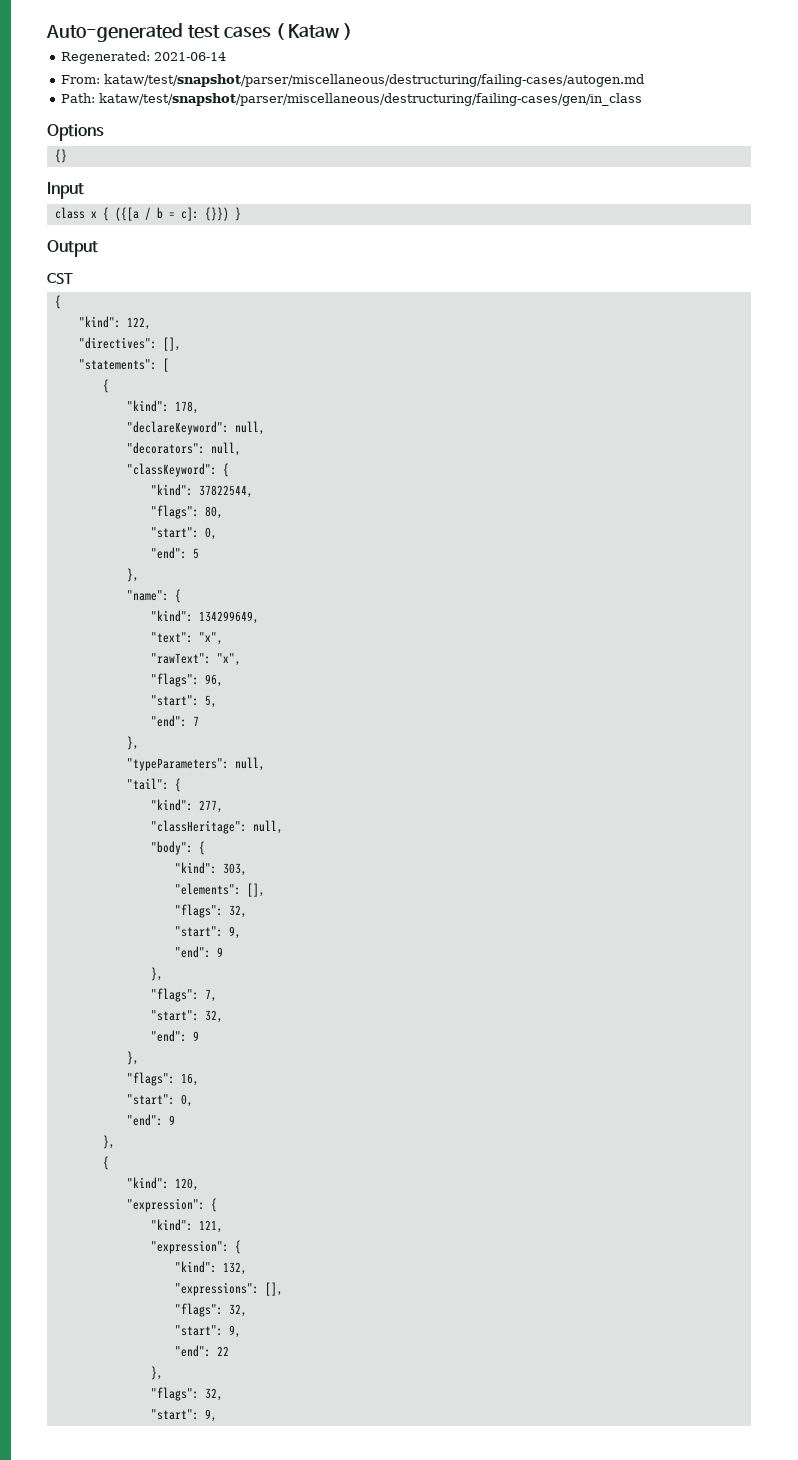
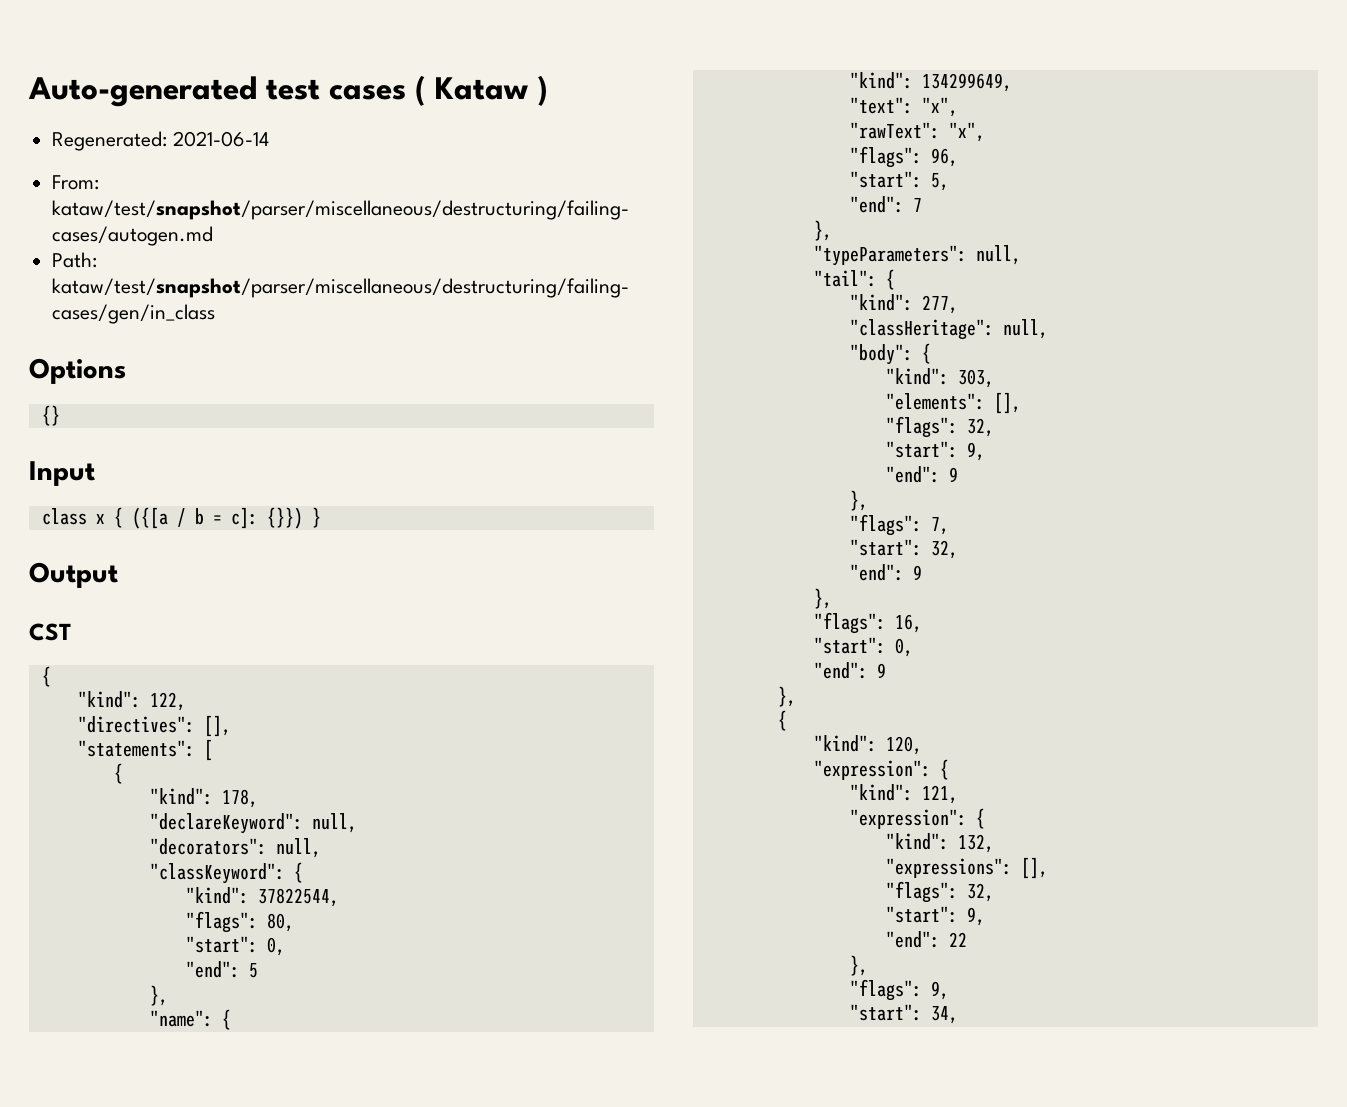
[204,1388,223,1401] [150,1409,217,1422] 32, // "start": 9, -> [930,981,949,1000] [849,1004,958,1024] 9, // "start": 34,

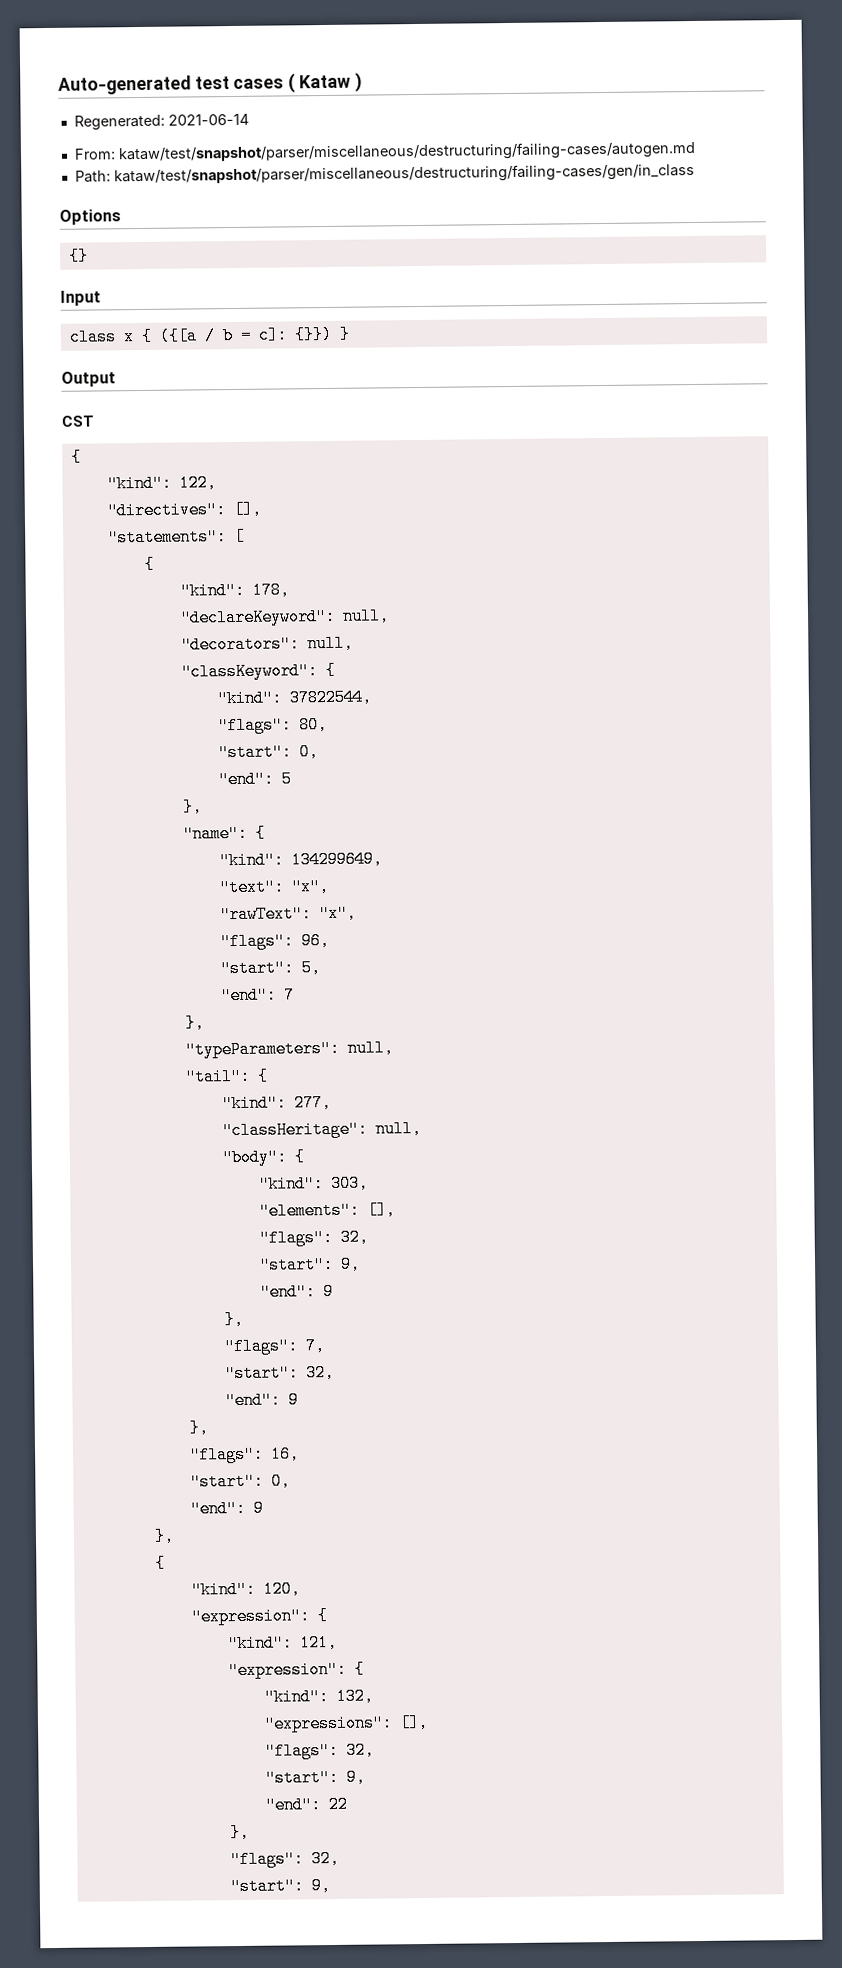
[930,981,949,1000] [849,1004,958,1024] 9, // "start": 34, -> [310,1849,340,1868] [229,1877,331,1896] 32, // "start": 9,

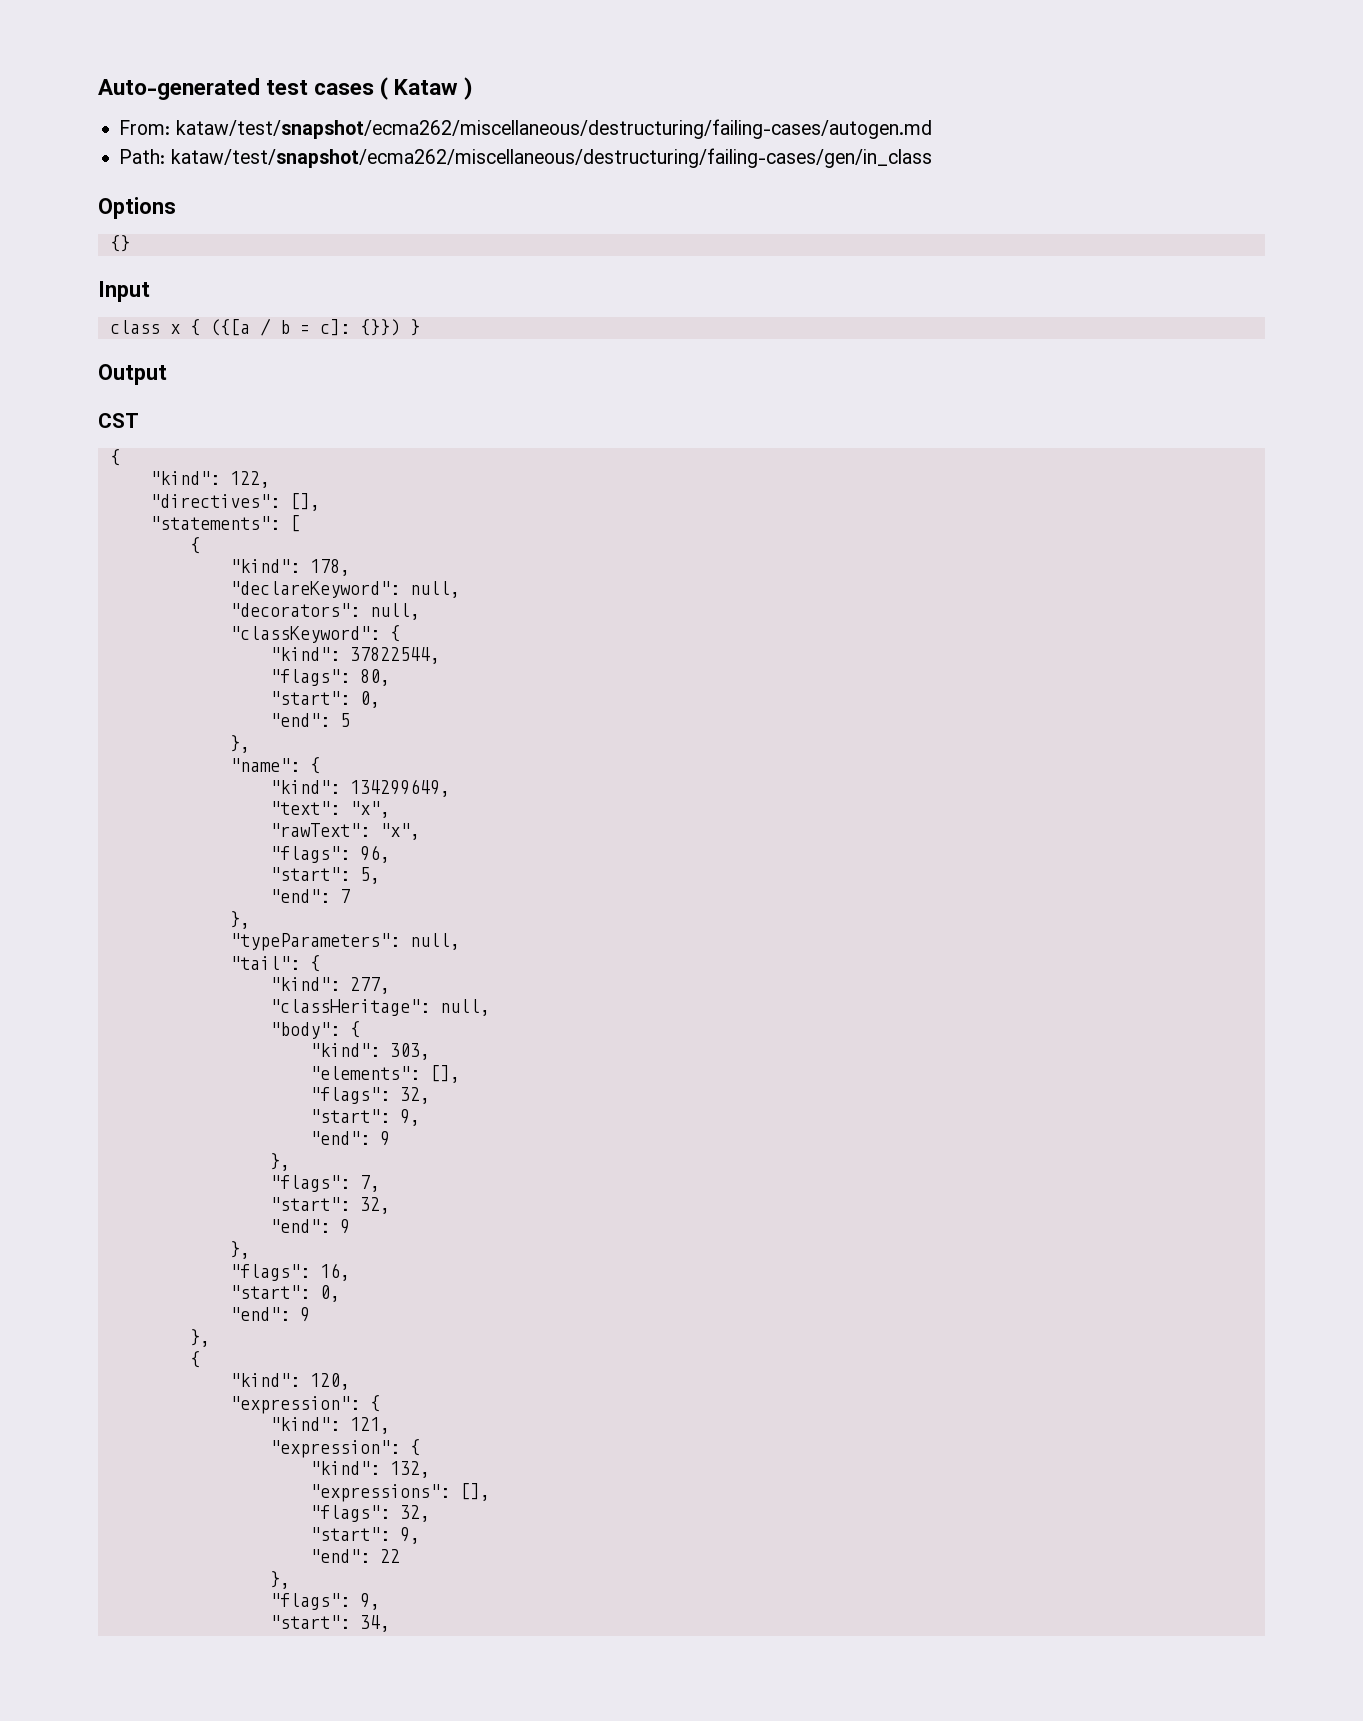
[73,113,249,131] // Regenerated: 2021-06-14 -> (474, 88) none
[117,140,696,164] kataw/test/snapshot/parser/miscellaneous/destructuring/failing-cases/autogen.md -> [175,119,932,139] kataw/test/snapshot/ecma262/miscellaneous/destructuring/failing-cases/autogen.md
[113,162,695,186] kataw/test/snapshot/parser/miscellaneous/destructuring/failing-cases/gen/in_class -> [170,148,932,168] kataw/test/snapshot/ecma262/miscellaneous/destructuring/failing-cases/gen/in_class
[310,1849,340,1868] [229,1877,331,1896] 32, // "start": 9, -> [359,1593,380,1610] [269,1615,390,1632] 9, // "start": 34,

